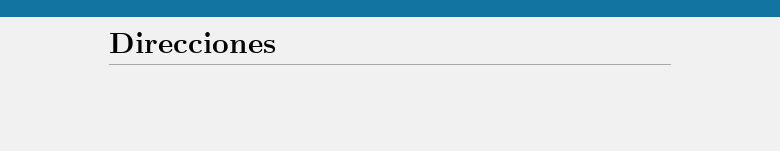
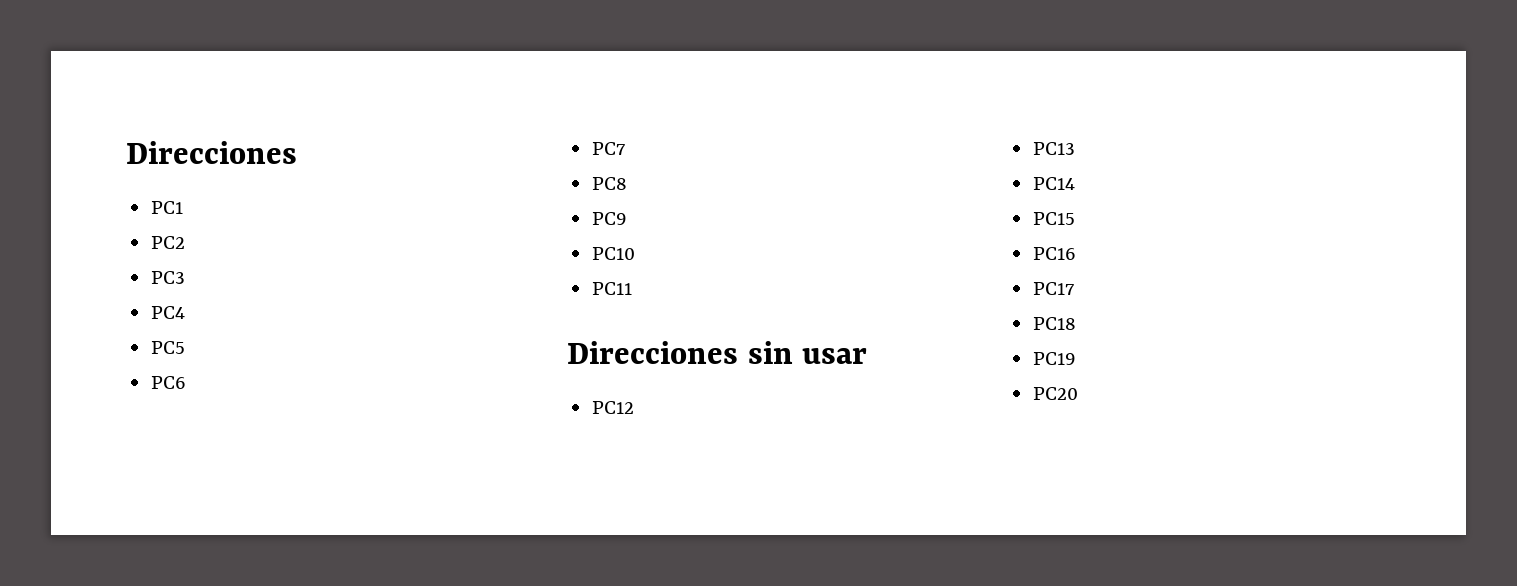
[109,32,276,53] Direcciones -> [126,141,297,164] [151,201,184,214] [151,236,186,249] [151,271,186,284] [151,306,186,319] [151,341,186,354] [151,376,187,389] [592,142,626,155] [592,177,628,190] [592,212,628,225] [592,247,636,260] [592,282,633,295] [567,341,868,364] [592,401,635,414] [1033,142,1076,155] [1033,177,1076,190] [1033,212,1076,225] [1033,247,1077,260] [1033,282,1075,295] [1033,317,1077,330] [1033,352,1077,365] [1033,387,1079,400] Direcciones // PC1 // PC2 // PC3 // PC4 // PC5 // PC6 // PC7 // PC8 // PC9 // PC10 // PC11 // Direcciones sin usar // PC12 // PC13 // PC14 // PC15 // PC16 // PC17 // PC18 // PC19 // PC20

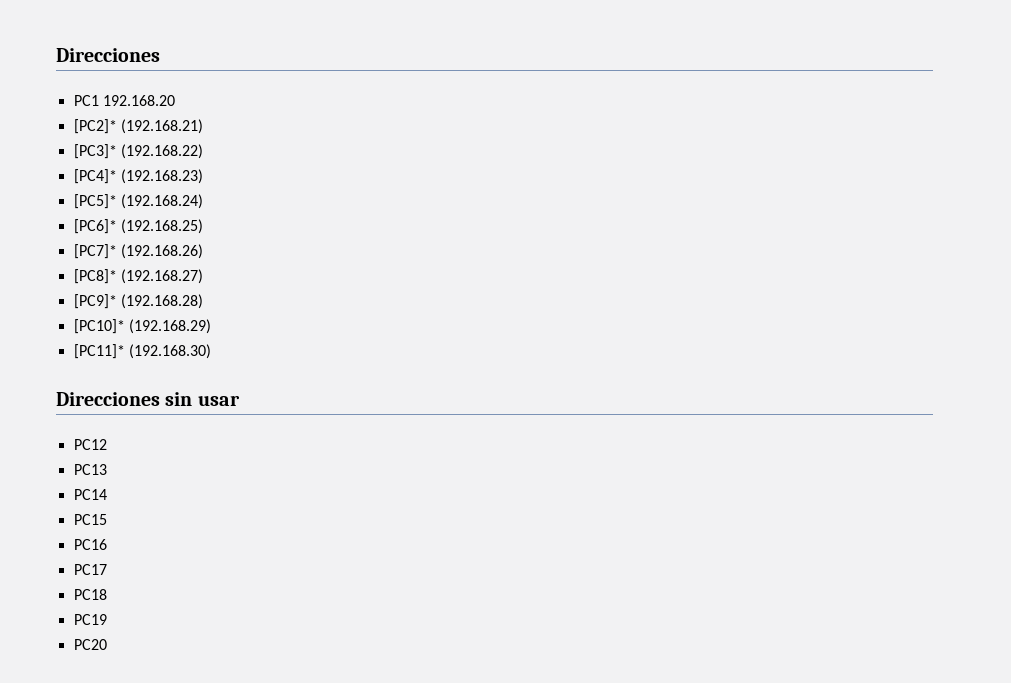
[151,236,186,249] [151,271,186,284] [151,306,186,319] [151,341,186,354] [151,376,187,389] [592,142,626,155] [592,177,628,190] [592,212,628,225] [592,247,636,260] [592,282,633,295] // PC2 // PC3 // PC4 // PC5 // PC6 // PC7 // PC8 // PC9 // PC10 // PC11 -> [102,95,175,106] [73,119,203,134] [73,144,203,159] [73,169,203,184] [73,194,203,209] [73,219,203,234] [73,244,203,259] [73,269,203,284] [73,294,203,309] [73,319,211,334] [73,344,211,359] 192.168.20 // [PC2]* (192.168.21) // [PC3]* (192.168.22) // [PC4]* (192.168.23) // [PC5]* (192.168.24) // [PC6]* (192.168.25) // [PC7]* (192.168.26) // [PC8]* (192.168.27) // [PC9]* (192.168.28) // [PC10]* (192.168.29) // [PC11]* (192.168.30)

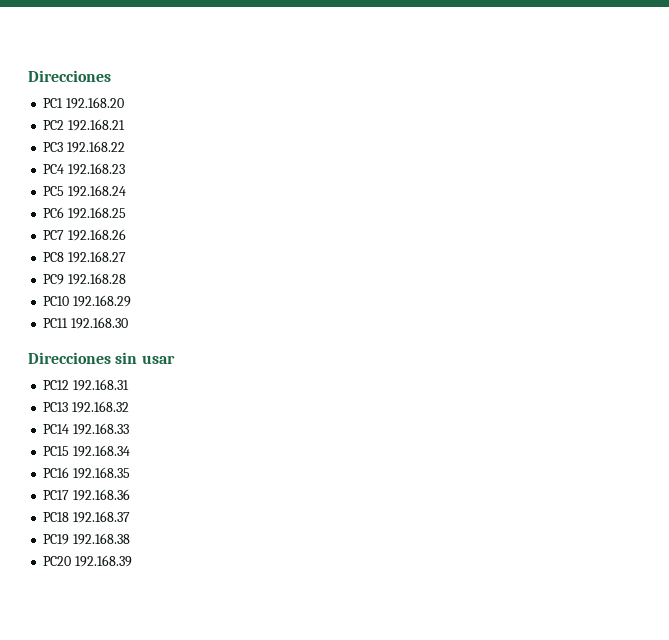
[73,119,203,134] [73,144,203,159] [73,169,203,184] [73,194,203,209] [73,219,203,234] [73,244,203,259] [73,269,203,284] [73,294,203,309] [73,319,211,334] [73,344,211,359] [PC2]* (192.168.21) // [PC3]* (192.168.22) // [PC4]* (192.168.23) // [PC5]* (192.168.24) // [PC6]* (192.168.25) // [PC7]* (192.168.26) // [PC8]* (192.168.27) // [PC9]* (192.168.28) // [PC10]* (192.168.29) // [PC11]* (192.168.30) -> [43,119,126,131] [43,141,126,153] [43,163,126,175] [43,185,127,197] [43,207,127,219] [43,229,127,241] [43,251,127,263] [43,273,127,285] [43,295,132,307] [43,317,129,329] PC2 192.168.21 // PC3 192.168.22 // PC4 192.168.23 // PC5 192.168.24 // PC6 192.168.25 // PC7 192.168.26 // PC8 192.168.27 // PC9 192.168.28 // PC10 192.168.29 // PC11 192.168.30
(107, 444) none -> [73,379,130,391] 192.168.31
(107, 469) none -> [72,401,130,413] 192.168.32
(107, 494) none -> [73,423,130,435] 192.168.33
(107, 519) none -> [73,445,131,457] 192.168.34
(107, 544) none -> [73,467,131,479] 192.168.35
(107, 569) none -> [73,489,131,501] 192.168.36
(107, 594) none -> [73,511,131,523] 192.168.37
(107, 619) none -> [73,533,131,545] 192.168.38
(107, 644) none -> [75,555,133,567] 192.168.39

